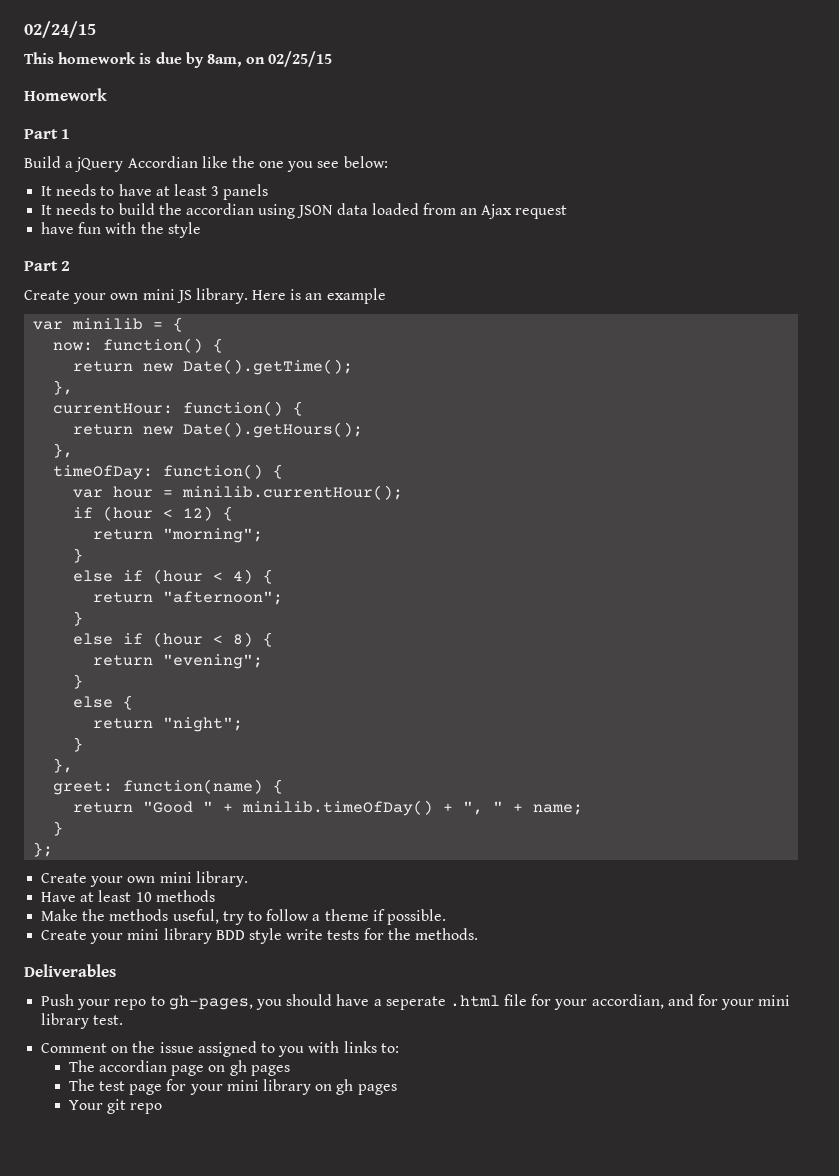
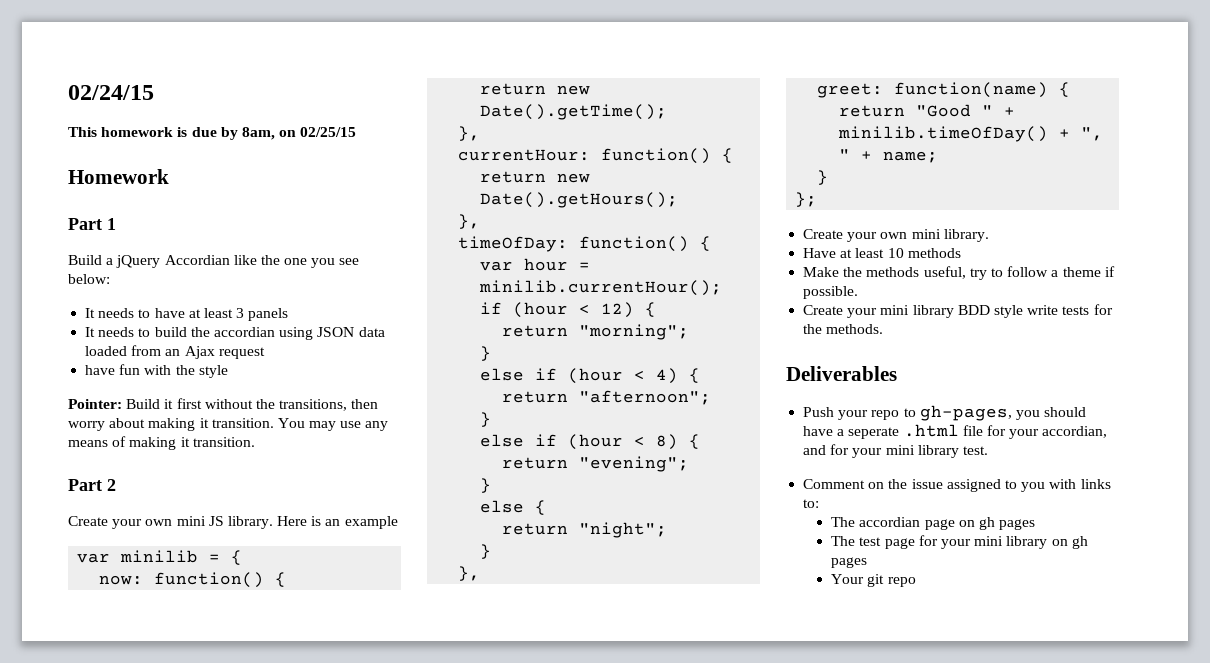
(201, 230) none -> [68,398,379,411] [68,418,389,431] [68,436,255,450] // Pointer: Build it first without the transitions, then worry about making it transition. You may use any means of making it transition.

